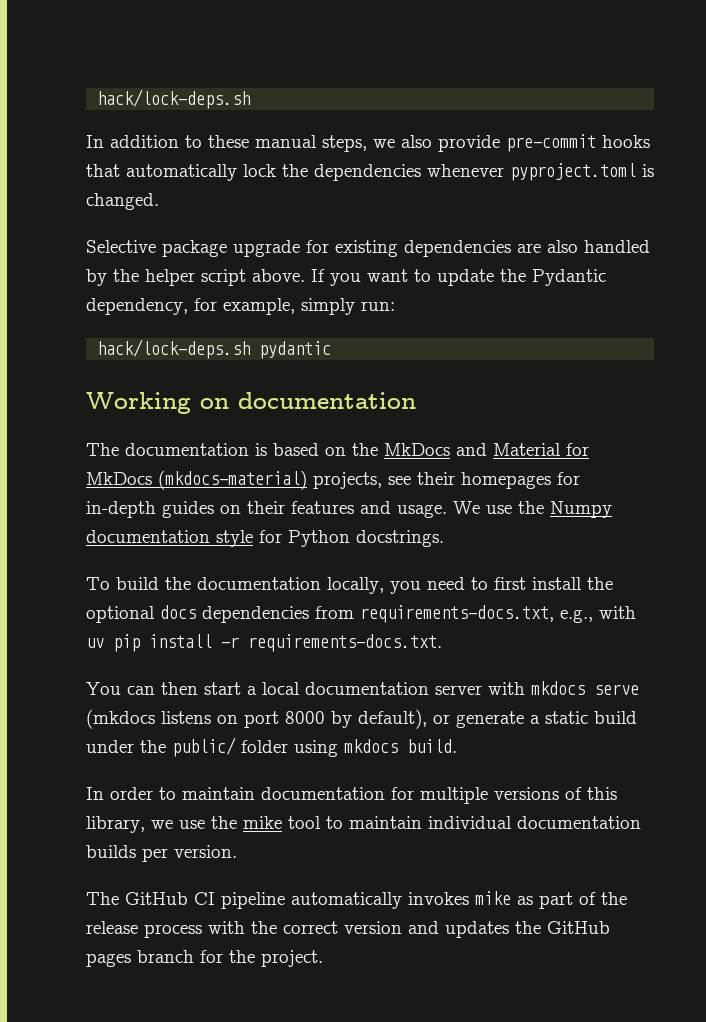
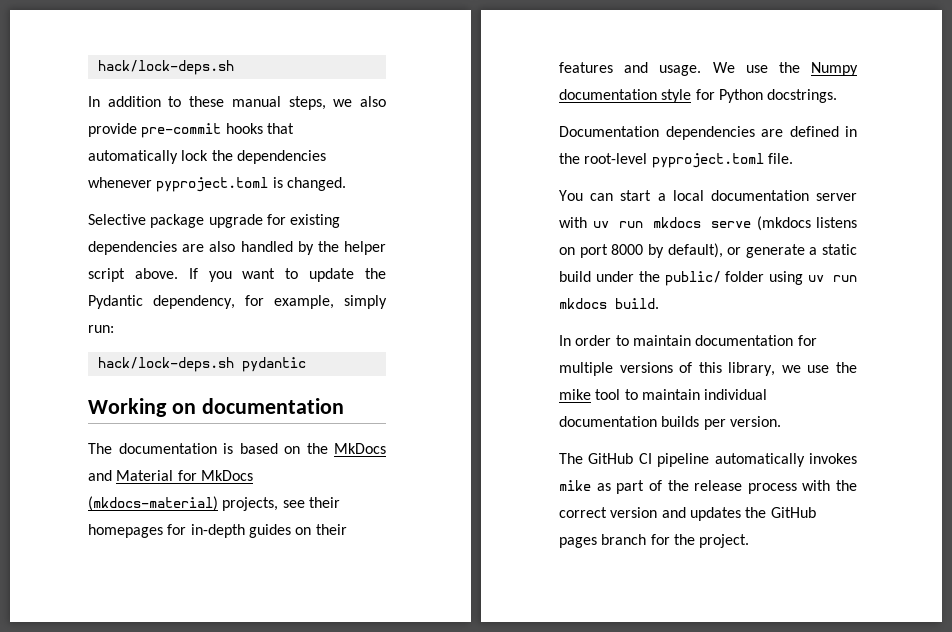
[86,577,613,594] [86,605,636,623] [86,634,442,652] To build the documentation locally, you need to first install the optional docs dependencies from requirements-docs.txt, e.g., with uv pip install -r requirements-docs.txt. -> [559,126,857,140] [559,153,793,168] Documentation dependencies are defined in the root-level pyproject.toml file.
[161,682,198,695] then -> (614, 197) none
(525, 688) none -> [592,221,643,228] uv run
(338, 748) none -> [808,275,857,282] uv run

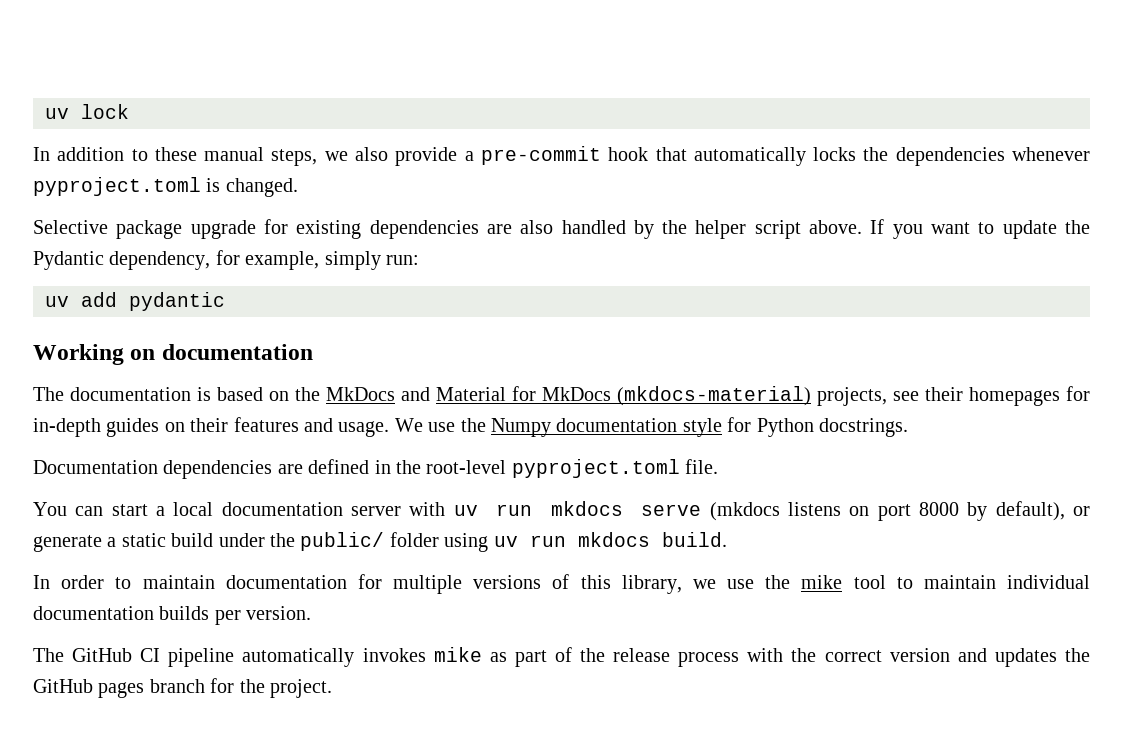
[97,60,234,75] hack/lock-deps.sh -> [45,104,129,119] uv lock
[141,123,263,138] pre-commit hooks -> [464,146,649,165] a pre-commit hook
[181,150,209,161] lock -> [813,147,857,161] locks
[97,357,234,372] hack/lock-deps.sh -> [45,292,117,307] uv add

